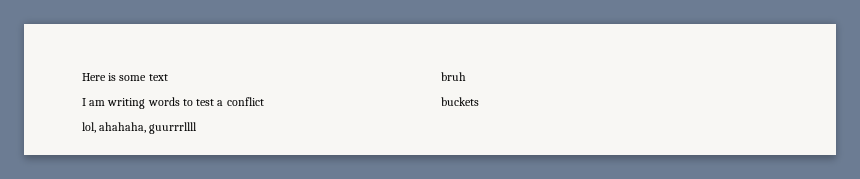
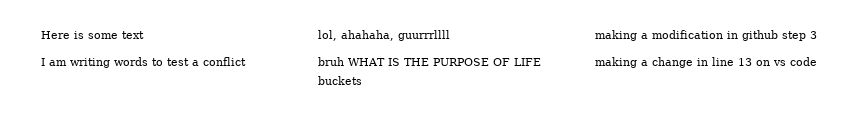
[441,97,479,106] // buckets -> [348,58,541,66] [318,76,362,85] [595,30,817,41] [595,57,817,68] WHAT IS THE PURPOSE OF LIFE buckets // making a modification in github step 3 // making a change in line 13 on vs code

